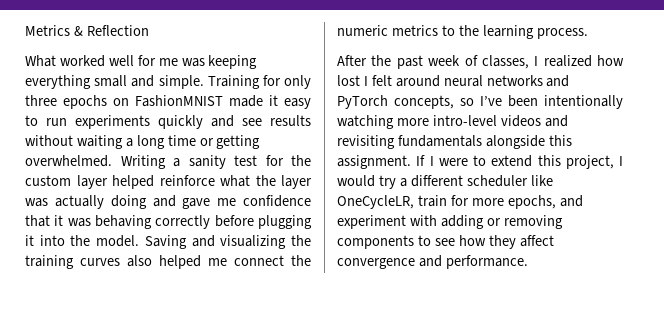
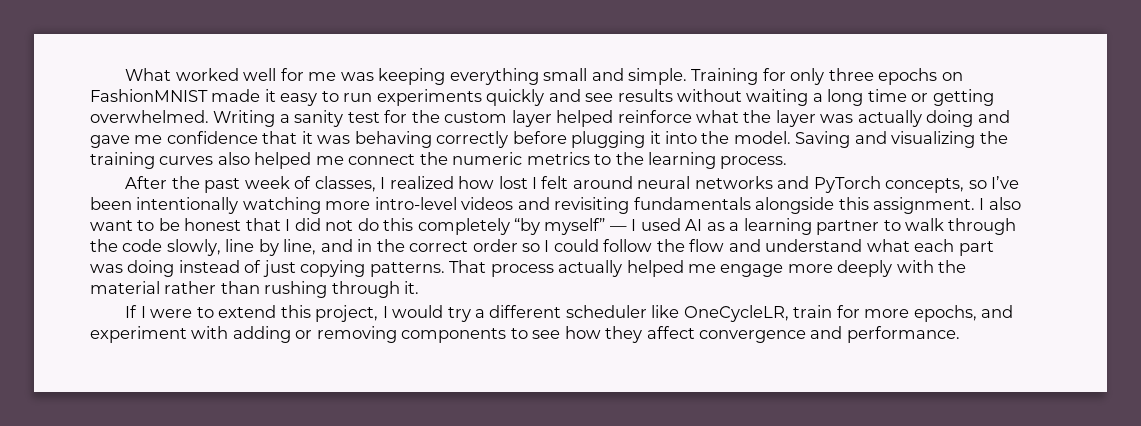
[25,25,149,36] Metrics & Reflection // -> (125, 74) none
(411, 162) none -> [979,197,1021,210] [90,218,1017,235] [90,239,994,256] [90,260,967,277] [90,281,420,298] I also want to be honest that I did not do this completely “by myself” — I used AI as a learning partner to walk through the code slowly, line by line, and in the correct order so I could follow the flow and understand what each part was doing instead of just copying patterns. That process actually helped me engage more deeply with the material rather than rushing through it. //

